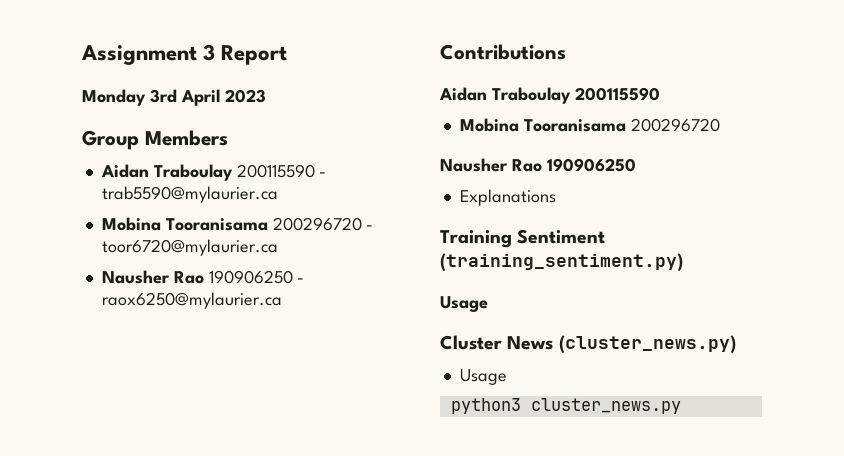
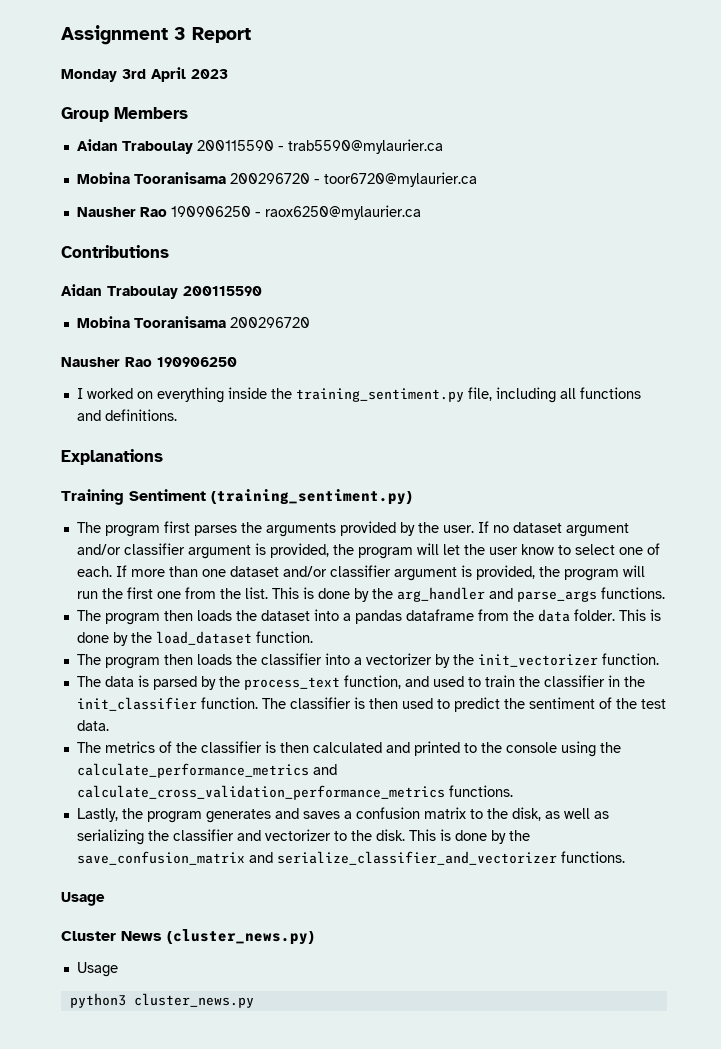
[459,189,556,206] [440,229,606,248] [440,253,683,272] Explanations // Training Sentiment (training_sentiment.py) -> [76,387,641,403] [76,409,177,421] [61,449,163,465] [61,489,412,505] [76,521,629,537] [76,543,660,559] [76,565,645,581] [76,587,665,602] [76,609,661,625] [76,631,313,646] [76,653,659,669] [76,675,645,690] [76,697,666,712] [76,720,109,731] [76,741,621,757] [76,763,337,778] [76,785,513,800] [76,807,609,823] [76,829,530,845] [76,851,625,865] I worked on everything inside the training_sentiment.py file, including all functions and definitions. // Explanations // Training Sentiment (training_sentiment.py) // The program first parses the arguments provided by the user. If no dataset argument and/or classifier argument is provided, the program will let the user know to select one of each. If more than one dataset and/or classifier argument is provided, the program will run the first one from the list. This is done by the arg_handler and parse_args functions. // The program then loads the dataset into a pandas dataframe from the data folder. This is done by the load_dataset function. // The program then loads the classifier into a vectorizer by the init_vectorizer function. // The data is parsed by the process_text function, and used to train the classifier in the init_classifier function. The classifier is then used to predict the sentiment of the test data. // The metrics of the classifier is then calculated and printed to the console using the calculate_performance_metrics and calculate_cross_validation_performance_metrics functions. // Lastly, the program generates and saves a confusion matrix to the disk, as well as serializing the classifier and vectorizer to the disk. This is done by the save_confusion_matrix and serialize_classifier_and_vectorizer functions.

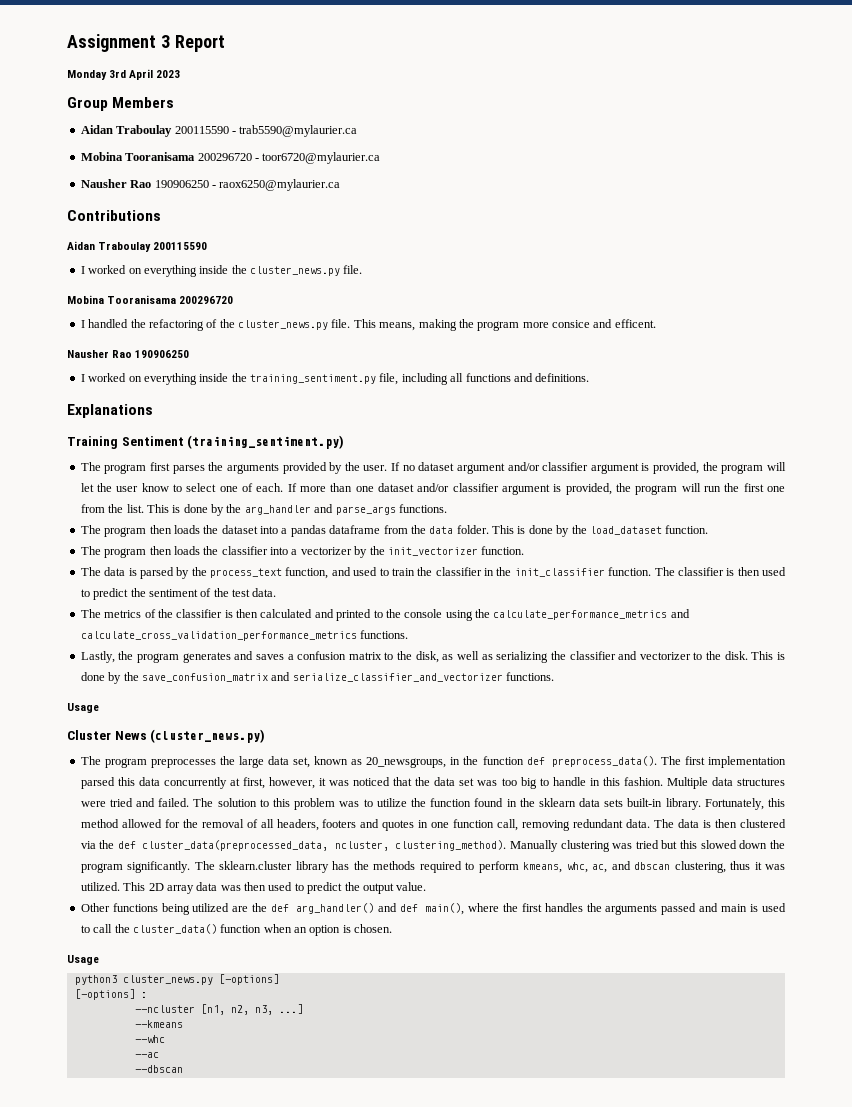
[76,316,310,328] Mobina Tooranisama 200296720 -> [80,265,363,277] [67,295,234,304] [80,319,656,331] I worked on everything inside the cluster_news.py file. // Mobina Tooranisama 200296720 // I handled the refactoring of the cluster_news.py file. This means, making the program more consice and efficent.
[76,962,118,977] [69,993,254,1008] Usage // python3 cluster_news.py -> [80,756,786,768] [80,777,785,789] [80,798,785,810] [80,819,786,831] [80,840,786,852] [80,861,785,873] [80,882,427,894] [80,903,787,915] [80,924,393,936] [67,955,99,965] [74,974,279,985] [74,989,147,1000] [134,1004,303,1015] [134,1020,183,1028] [134,1035,165,1043] [134,1052,159,1058] [134,1065,183,1073] The program preprocesses the large data set, known as 20_newsgroups, in the function def preprocess_data(). The first implementation parsed this data concurrently at first, however, it was noticed that the data set was too big to handle in this fashion. Multiple data structures were tried and failed. The solution to this problem was to utilize the function found in the sklearn data sets built-in library. Fortunately, this method allowed for the removal of all headers, footers and quotes in one function call, removing redundant data. The data is then clustered via the def cluster_data(preprocessed_data, ncluster, clustering_method). Manually clustering was tried but this slowed down the program significantly. The sklearn.cluster library has the methods required to perform kmeans, whc, ac, and dbscan clustering, thus it was utilized. This 2D array data was then used to predict the output value. // Other functions being utilized are the def arg_handler() and def main(), where the first handles the arguments passed and main is used to call the cluster_data() function when an option is chosen. // Usage // python3 cluster_news.py [-options] // [-options] : // --ncluster [n1, n2, n3, ...] // --kmeans // --whc // --ac // --dbscan

